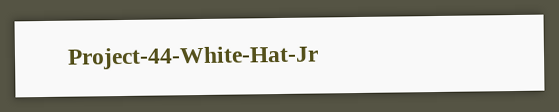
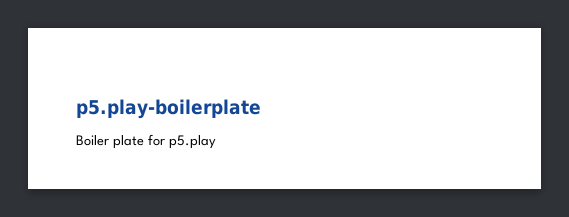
[67,45,319,70] Project-44-White-Hat-Jr -> [76,99,261,119] [76,134,216,149] p5.play-boilerplate // Boiler plate for p5.play

